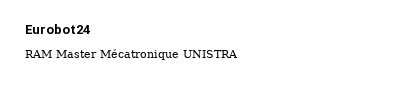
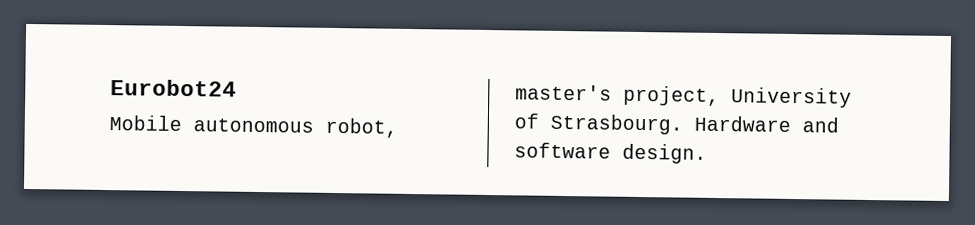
[25,49,238,60] RAM Master Mécatronique UNISTRA -> [109,115,398,138] [515,84,852,108] [514,113,839,135] [514,142,707,164] Mobile autonomous robot, master's project, University of Strasbourg. Hardware and software design.

